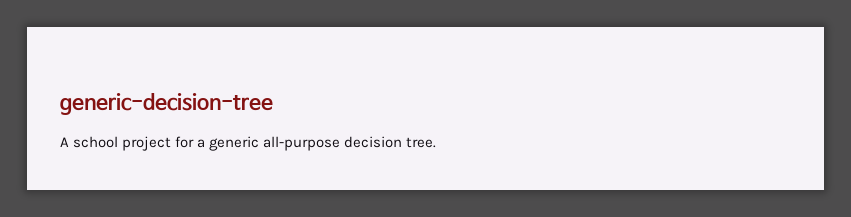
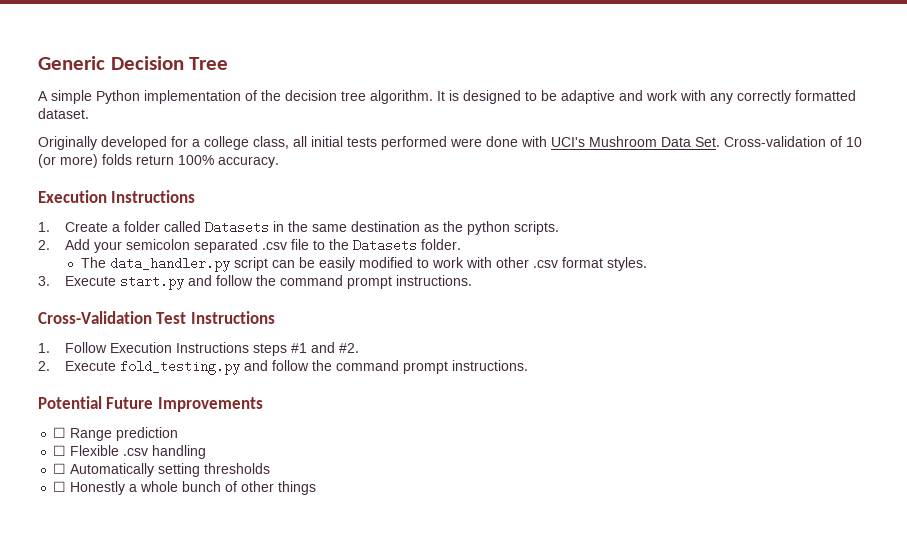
[60,93,273,115] [60,136,437,151] generic-decision-tree // A school project for a generic all-purpose decision tree. -> [38,56,229,70] [38,90,856,104] [38,108,89,119] [38,136,862,150] [38,154,279,168] [38,190,196,203] [38,221,560,235] [38,239,462,253] [80,257,647,272] [38,275,473,290] [38,311,275,324] [38,342,360,356] [38,360,529,375] [38,396,263,412] [53,427,179,441] [53,445,207,459] [53,463,271,477] [53,481,317,495] Generic Decision Tree // A simple Python implementation of the decision tree algorithm. It is designed to be adaptive and work with any correctly formatted dataset. // Originally developed for a college class, all initial tests performed were done with UCI's Mushroom Data Set. Cross-validation of 10 (or more) folds return 100% accuracy. // Execution Instructions // 1. Create a folder called Datasets in the same destination as the python scripts. // 2. Add your semicolon separated .csv file to the Datasets folder. // The data_handler.py script can be easily modified to work with other .csv format styles. // 3. Execute start.py and follow the command prompt instructions. // Cross-Validation Test Instructions // 1. Follow Execution Instructions steps #1 and #2. // 2. Execute fold_testing.py and follow the command prompt instructions. // Potential Future Improvements // ☐ Range prediction // ☐ Flexible .csv handling // ☐ Automatically setting thresholds // ☐ Honestly a whole bunch of other things

